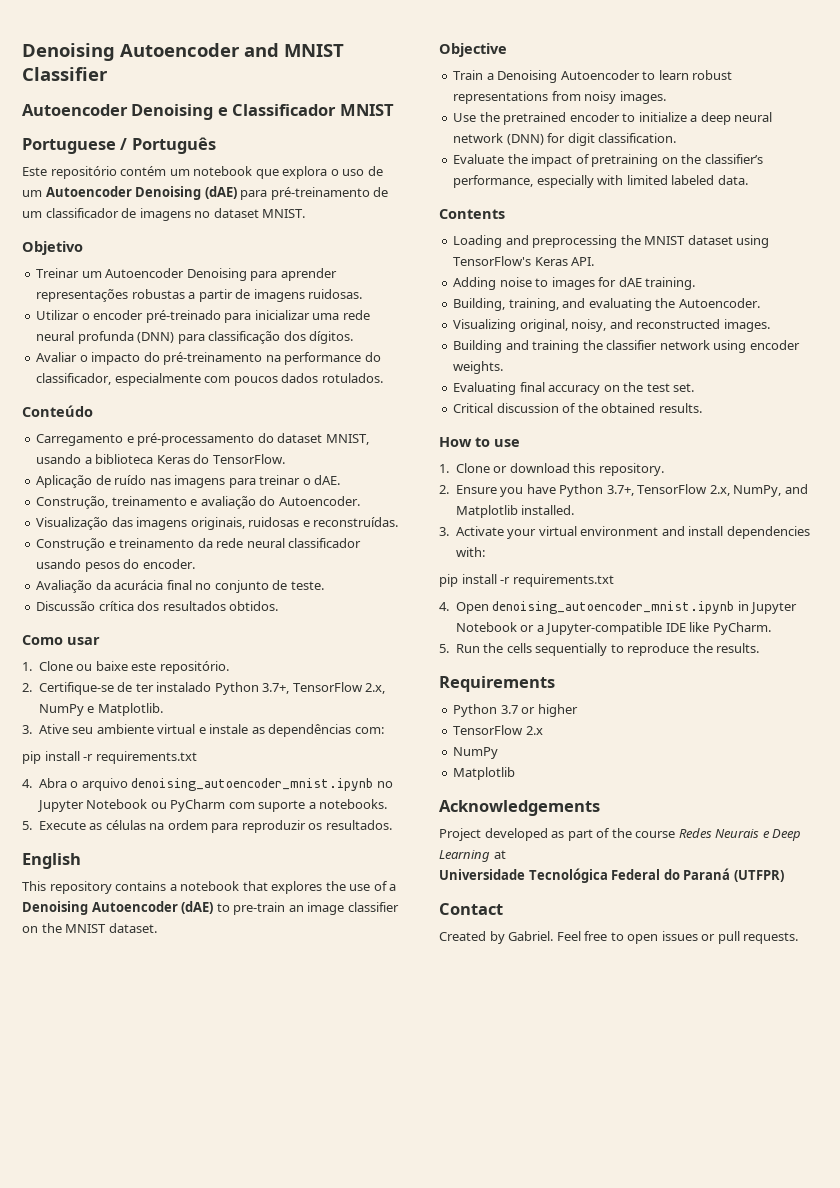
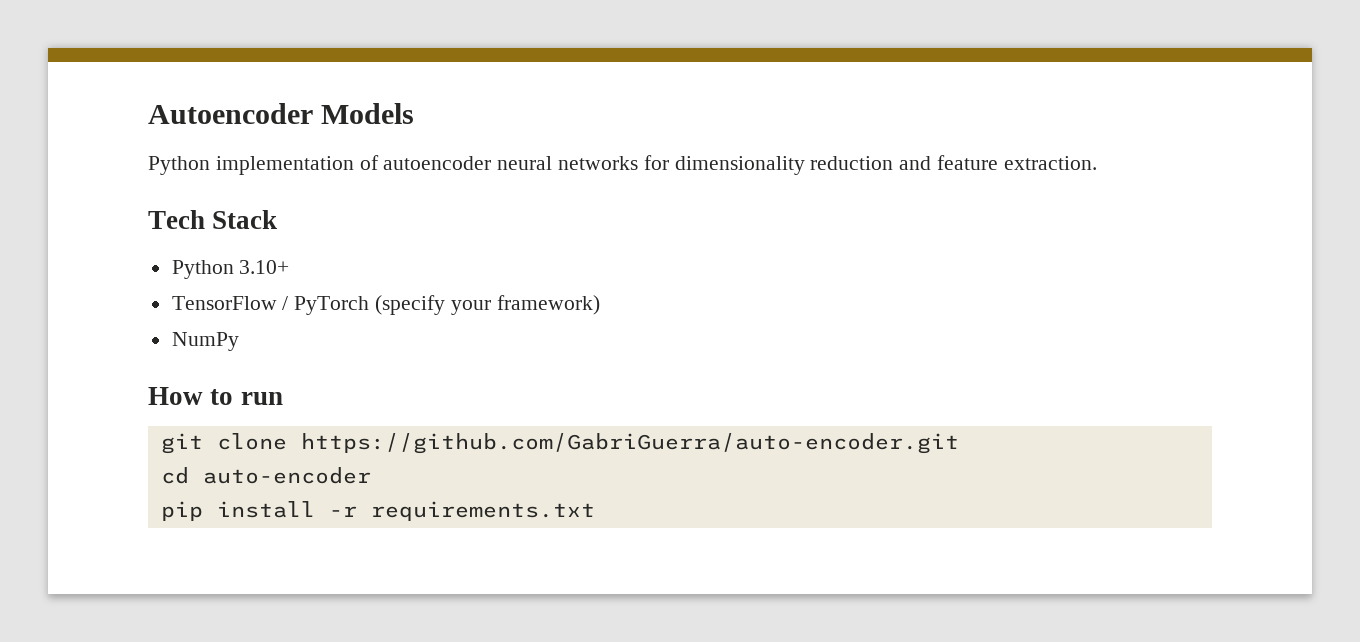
[22,43,344,61] [22,67,108,81] [22,104,394,120] [22,137,216,154] [22,166,383,179] [22,186,389,200] [22,208,306,221] [22,241,83,255] [36,268,337,281] [36,289,363,302] [36,310,370,323] [36,331,354,344] [36,352,381,365] [36,373,383,386] [22,405,93,417] [36,433,369,446] [36,454,285,464] [36,475,341,488] [36,496,360,509] [36,517,399,530] [36,538,362,551] [36,559,195,572] [36,580,324,593] [36,601,279,611] [22,635,100,645] [22,661,229,674] [22,682,386,695] [38,703,163,716] [22,724,384,737] [22,751,197,764] [22,778,393,791] [36,799,388,812] [22,820,392,833] [22,853,81,869] [22,881,397,894] [22,901,399,915] [22,923,157,933] [439,43,507,57] [453,70,733,83] [453,91,666,104] [453,112,773,125] [453,133,677,146] [453,154,763,167] [453,175,748,188] [439,209,505,219] [453,235,770,248] [453,256,595,266] [453,277,696,290] [453,298,760,311] [453,319,770,332] [453,340,800,353] [453,361,504,374] [453,382,695,395] [453,403,702,413] [439,437,520,447] [439,463,664,476] [439,484,808,497] [455,505,575,518] [439,526,810,539] [455,547,485,557] [439,574,614,587] [439,601,798,614] [455,622,771,635] [439,643,760,656] [439,676,555,692] [453,704,578,717] [453,725,543,735] [453,747,499,759] [453,767,516,780] [439,800,600,816] [439,828,802,841] [439,850,506,862] [439,868,784,883] [439,903,503,915] [439,931,799,944] Denoising Autoencoder and MNIST Classifier // Autoencoder Denoising e Classificador MNIST // Portuguese / Português // Este repositório contém um notebook que explora o uso de um Autoencoder Denoising (dAE) para pré-treinamento de um classificador de imagens no dataset MNIST. // Objetivo // Treinar um Autoencoder Denoising para aprender representações robustas a partir de imagens ruidosas. // Utilizar o encoder pré-treinado para inicializar uma rede neural profunda (DNN) para classificação dos dígitos. // Avaliar o impacto do pré-treinamento na performance do classificador, especialmente com poucos dados rotulados. // Conteúdo // Carregamento e pré-processamento do dataset MNIST, usando a biblioteca Keras do TensorFlow. // Aplicação de ruído nas imagens para treinar o dAE. // Construção, treinamento e avaliação do Autoencoder. // Visualização das imagens originais, ruidosas e reconstruídas. // Construção e treinamento da rede neural classificador usando pesos do encoder. // Avaliação da acurácia final no conjunto de teste. // Discussão crítica dos resultados obtidos. // Como usar // 1. Clone ou baixe este repositório. // 2. Certifique-se de ter instalado Python 3.7+, TensorFlow 2.x, NumPy e Matplotlib. // 3. Ative seu ambiente virtual e instale as dependências com: // pip install -r requirements.txt // 4. Abra o arquivo denoising_autoencoder_mnist.ipynb no Jupyter Notebook ou PyCharm com suporte a notebooks. // 5. Execute as células na ordem para reproduzir os resultados. // English // This repository contains a notebook that explores the use of a Denoising Autoencoder (dAE) to pre-train an image classifier on the MNIST dataset. // Objective // Train a Denoising Autoencoder to learn robust representations from noisy images. // Use the pretrained encoder to initialize a deep neural network (DNN) for digit classification. // Evaluate the impact of pretraining on the classifier’s performance, especially with limited labeled data. // Contents // Loading and preprocessing the MNIST dataset using TensorFlow's Keras API. // Adding noise to images for dAE training. // Building, training, and evaluating the Autoencoder. // Visualizing original, noisy, and reconstructed images. // Building and training the classifier network using encoder weights. // Evaluating final accuracy on the test set. // Critical discussion of the obtained results. // How to use // 1. Clone or download this repository. // 2. Ensure you have Python 3.7+, TensorFlow 2.x, NumPy, and Matplotlib installed. // 3. Activate your virtual environment and install dependencies with: // pip install -r requirements.txt // 4. Open denoising_autoencoder_mnist.ipynb in Jupyter Notebook or a Jupyter-compatible IDE like PyCharm. // 5. Run the cells sequentially to reproduce the results. // Requirements // Python 3.7 or higher // TensorFlow 2.x // NumPy // Matplotlib // Acknowledgements // Project developed as part of the course Redes Neurais e Deep Learning at // Universidade Tecnológica Federal do Paraná (UTFPR) // Contact // Created by Gabriel. Feel free to open issues or pull requests. -> [148,103,415,124] [148,155,1097,175] [148,210,278,229] [171,260,290,279] [171,295,600,315] [171,332,239,351] [148,387,283,405] [160,433,959,454] [160,467,371,484] [160,501,595,521] Autoencoder Models // Python implementation of autoencoder neural networks for dimensionality reduction and feature extraction. // Tech Stack // Python 3.10+ // TensorFlow / PyTorch (specify your framework) // NumPy // How to run // git clone https://github.com/GabriGuerra/auto-encoder.git // cd auto-encoder // pip install -r requirements.txt

